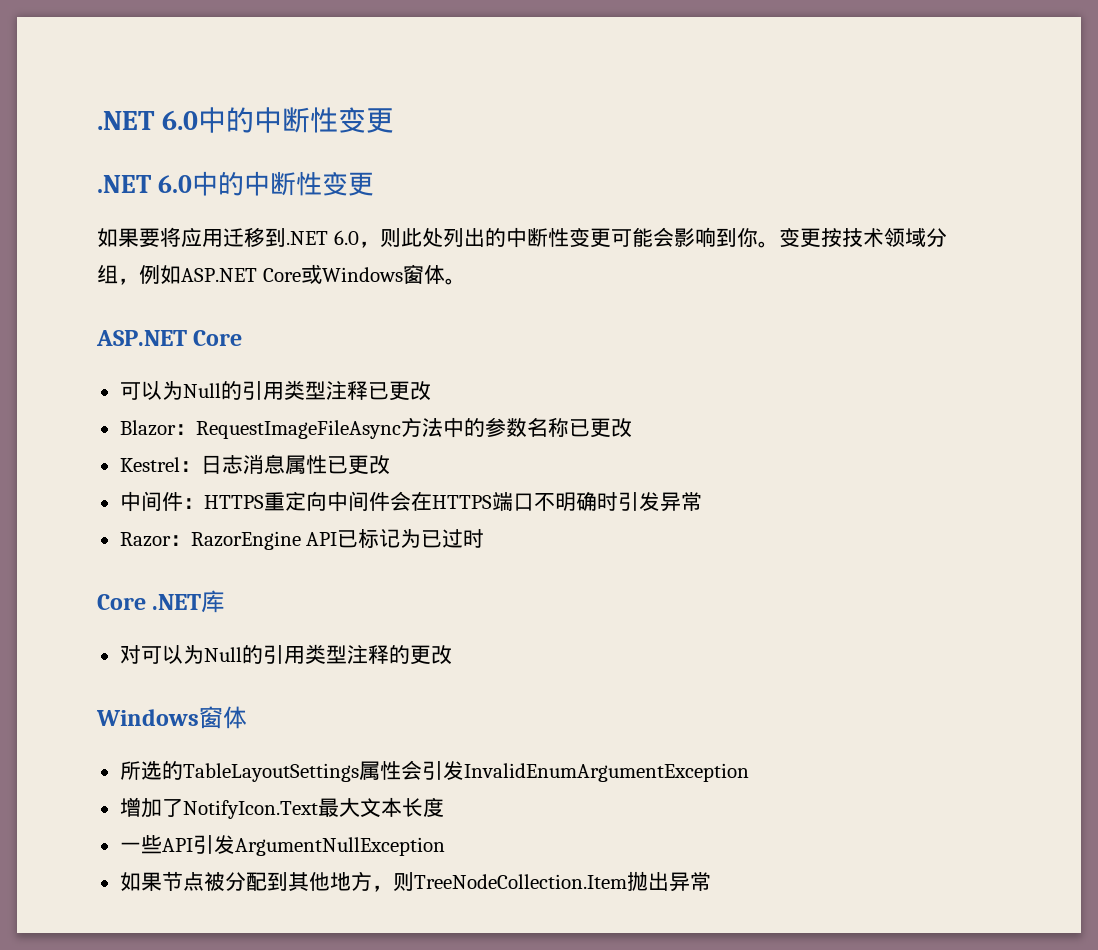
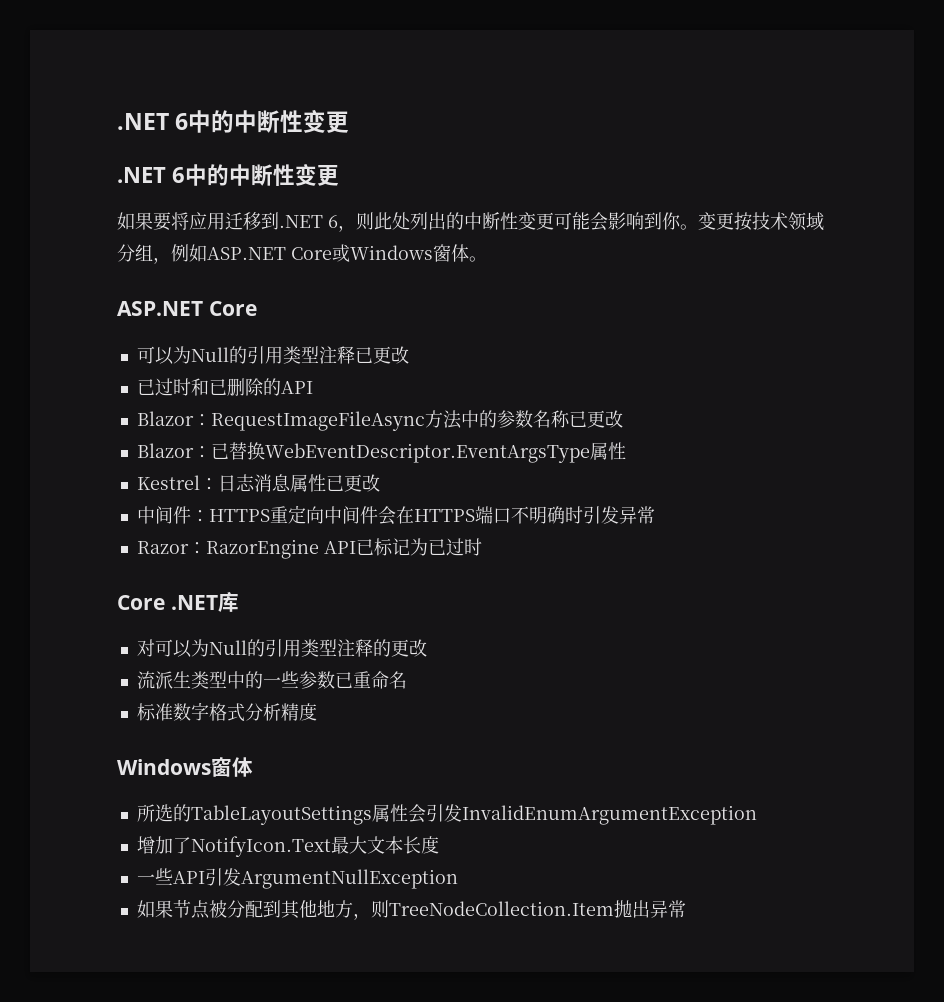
[97,110,198,130] .NET 6.0 -> [117,113,189,130] .NET 6
[158,175,193,193] 6.0 -> [172,167,185,183] 6
[333,230,359,245] 6.0 -> [328,215,338,228] 6
(431, 390) none -> [136,378,313,396] // 已过时和已删除的API
(632, 427) none -> [136,442,626,463] // Blazor：已替换WebEventDescriptor.EventArgsType属性
(452, 654) none -> [136,671,407,689] [136,702,317,722] // 流派生类型中的一些参数已重命名 // 标准数字格式分析精度

